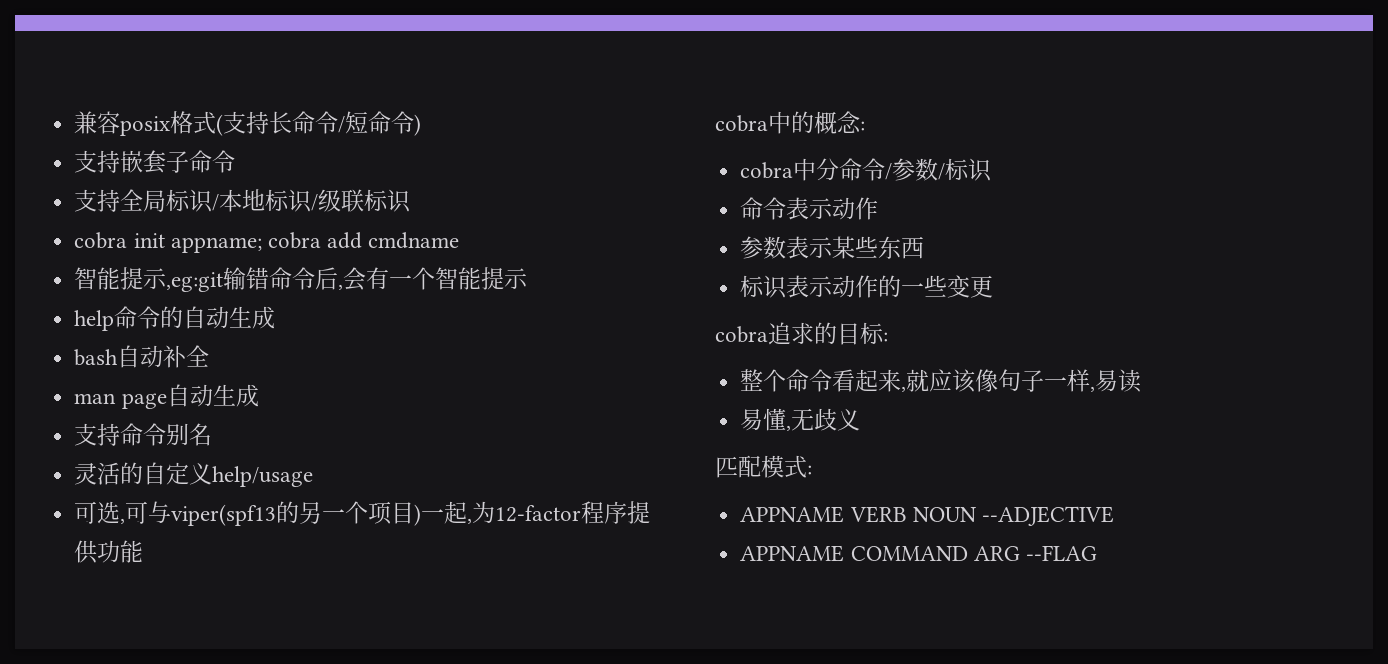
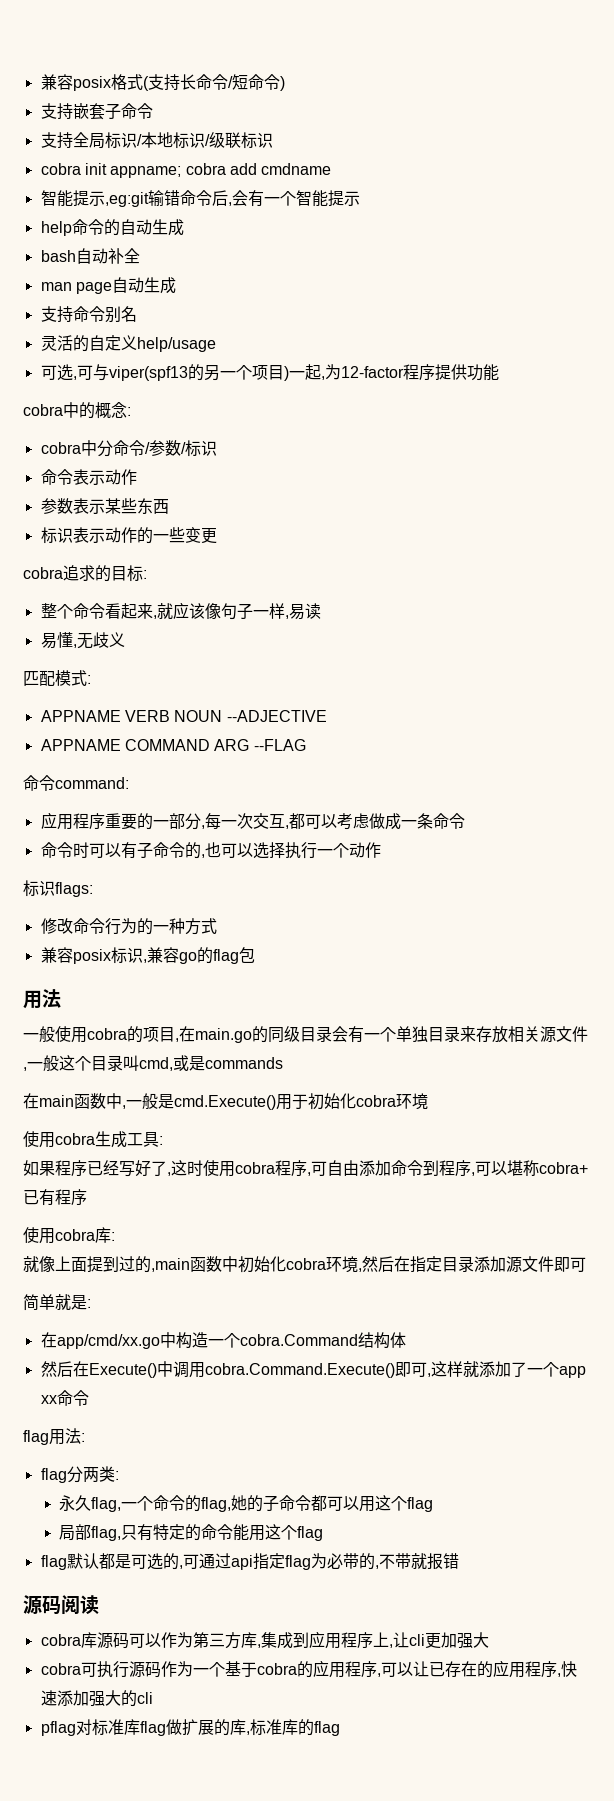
(1097, 553) none -> [23,775,129,791] [40,812,465,830] [40,842,381,859] [23,880,93,897] [40,918,217,935] [40,947,255,964] [23,989,61,1009] [23,1026,588,1043] [23,1055,283,1071] [23,1093,428,1110] [23,1131,163,1148] [23,1160,588,1177] [23,1189,87,1206] [23,1227,115,1244] [23,1256,586,1273] [23,1294,91,1311] [40,1332,406,1349] [40,1361,586,1378] [40,1390,89,1406] [23,1428,85,1445] [40,1466,119,1483] [59,1495,434,1512] [59,1524,324,1541] [40,1553,459,1570] [23,1595,99,1615] [40,1631,489,1649] [40,1660,577,1678] [40,1690,153,1707] [40,1719,340,1736] // 命令command: // 应用程序重要的一部分,每一次交互,都可以考虑做成一条命令 // 命令时可以有子命令的,也可以选择执行一个动作 // 标识flags: // 修改命令行为的一种方式 // 兼容posix标识,兼容go的flag包 // 用法 // 一般使用cobra的项目,在main.go的同级目录会有一个单独目录来存放相关源文件,一般这个目录叫cmd,或是commands // 在main函数中,一般是cmd.Execute()用于初始化cobra环境 // 使用cobra生成工具: // 如果程序已经写好了,这时使用cobra程序,可自由添加命令到程序,可以堪称cobra+已有程序 // 使用cobra库: // 就像上面提到过的,main函数中初始化cobra环境,然后在指定目录添加源文件即可 // 简单就是: // 在app/cmd/xx.go中构造一个cobra.Command结构体 // 然后在Execute()中调用cobra.Command.Execute()即可,这样就添加了一个app xx命令 // flag用法: // flag分两类: // 永久flag,一个命令的flag,她的子命令都可以用这个flag // 局部flag,只有特定的命令能用这个flag // flag默认都是可选的,可通过api指定flag为必带的,不带就报错 // 源码阅读 // cobra库源码可以作为第三方库,集成到应用程序上,让cli更加强大 // cobra可执行源码作为一个基于cobra的应用程序,可以让已存在的应用程序,快速添加强大的cli // pflag对标准库flag做扩展的库,标准库的flag

